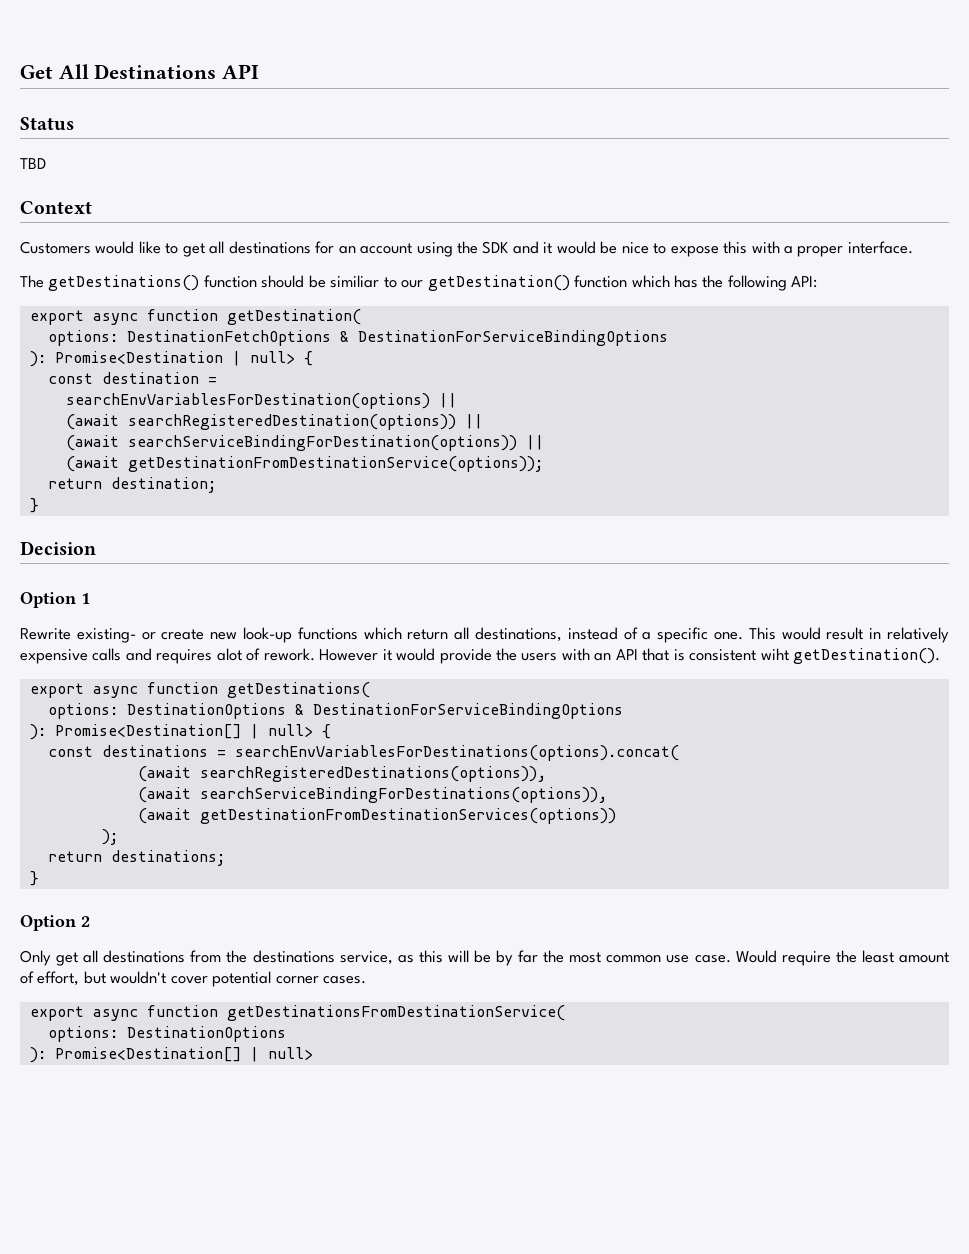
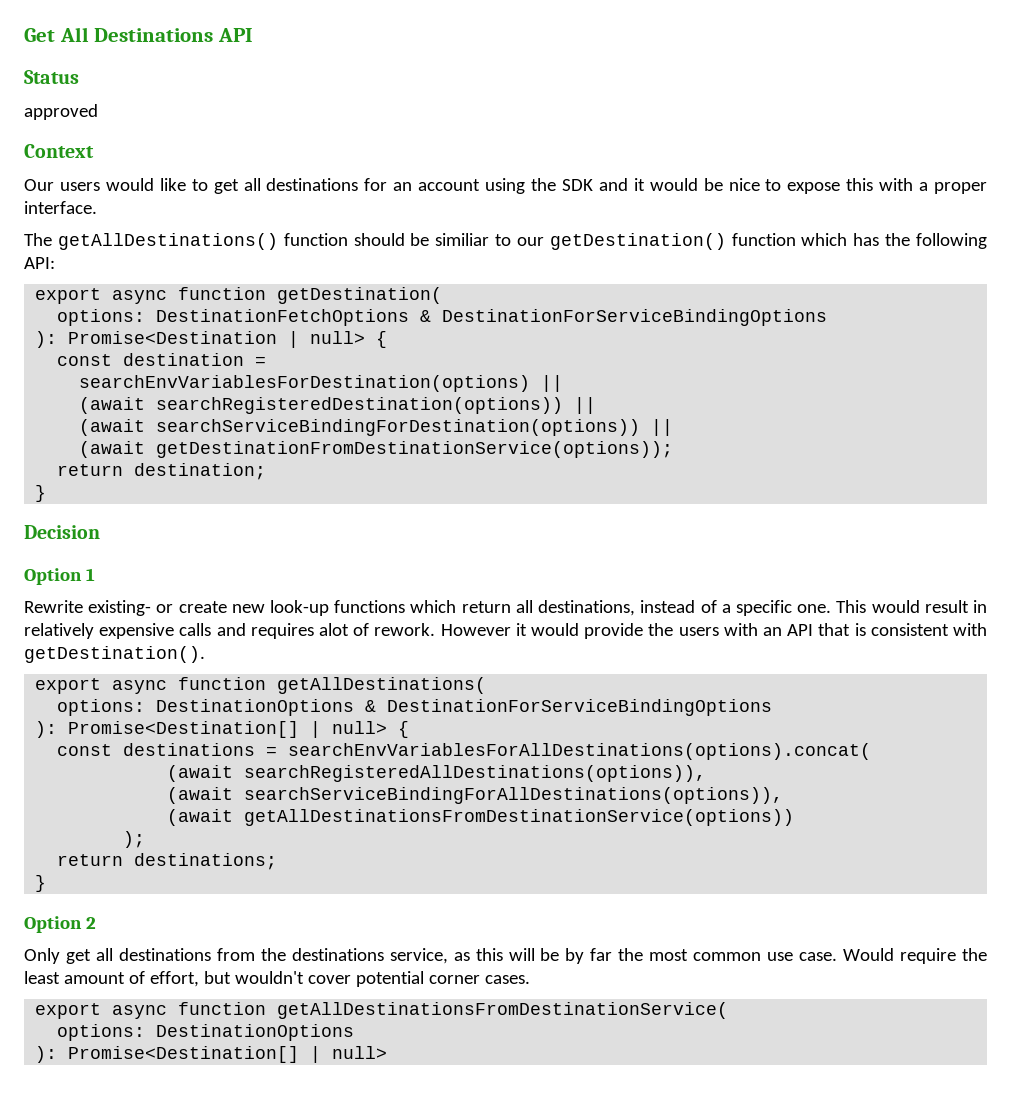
[20,158,46,169] TBD -> [24,104,98,120] approved
[20,241,91,254] Customers -> [24,179,100,191] Our users
[48,275,200,291] getDestinations() -> [57,233,278,250] getAllDestinations()
[760,648,789,661] wiht -> [953,623,988,636] with
[226,682,370,698] getDestinations( -> [277,677,487,694] getAllDestinations(
[234,745,679,761] [137,766,546,782] [137,787,607,803] [137,808,616,824] searchEnvVariablesForDestinations(options).concat( // (await searchRegisteredDestinations(options)), // (await searchServiceBindingForDestinations(options)), // (await getDestinationFromDestinationServices(options)) -> [288,743,872,760] [167,765,707,782] [167,787,784,804] [167,809,795,826] searchEnvVariablesForAllDestinations(options).concat( // (await searchRegisteredAllDestinations(options)), // (await searchServiceBindingForAllDestinations(options)), // (await getAllDestinationsFromDestinationService(options))
[226,1005,565,1021] getDestinationsFromDestinationService( -> [277,1002,729,1019] getAllDestinationsFromDestinationService(

